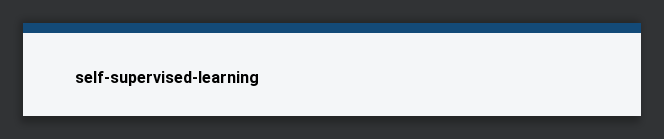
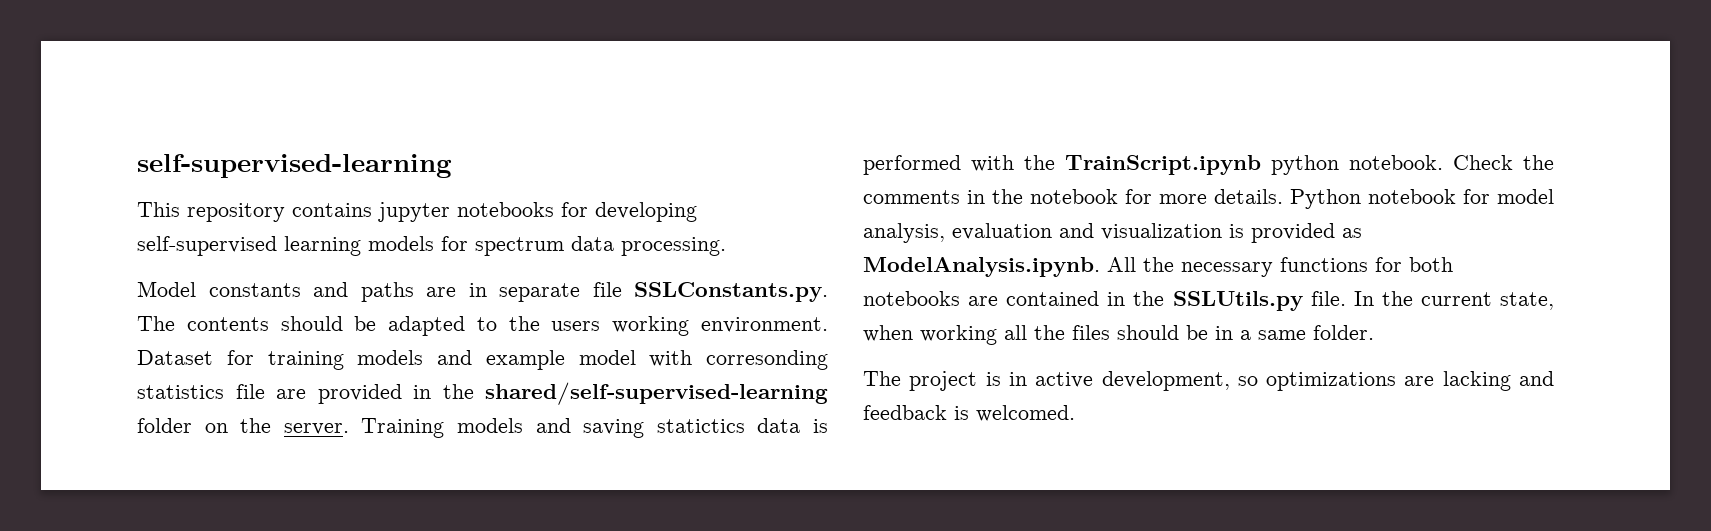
(259, 78) none -> [137,202,697,222] [137,236,726,256] [137,281,828,302] [137,316,828,336] [137,350,828,370] [137,382,828,405] [137,418,829,438] [863,155,1554,175] [863,189,1554,209] [863,223,1362,243] [863,257,1453,277] [863,291,1554,311] [863,325,1374,345] [863,371,1554,391] [863,405,1075,422] // This repository contains jupyter notebooks for developing self-supervised learning models for spectrum data processing. // Model constants and paths are in separate file SSLConstants.py. The contents should be adapted to the users working environment. Dataset for training models and example model with corresonding statistics file are provided in the shared/self-supervised-learning folder on the server. Training models and saving statictics data is performed with the TrainScript.ipynb python notebook. Check the comments in the notebook for more details. Python notebook for model analysis, evaluation and visualization is provided as ModelAnalysis.ipynb. All the necessary functions for both notebooks are contained in the SSLUtils.py file. In the current state, when working all the files should be in a same folder. // The project is in active development, so optimizations are lacking and feedback is welcomed.

